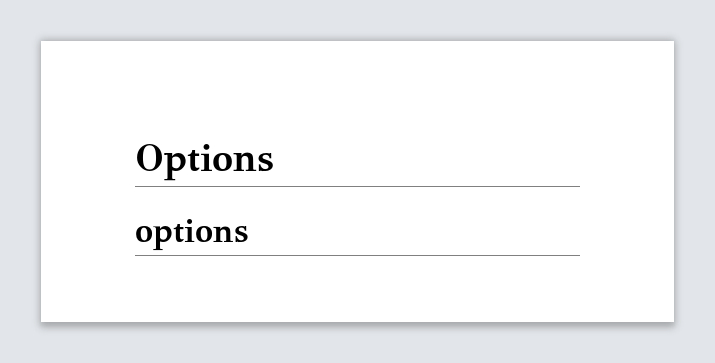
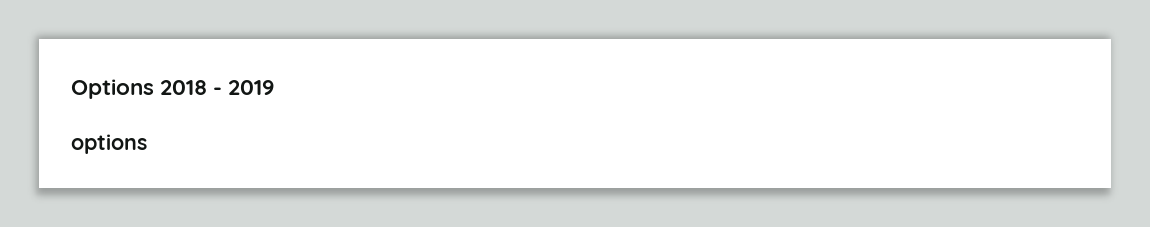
(274, 162) none -> [160,80,275,95] 2018 - 2019

